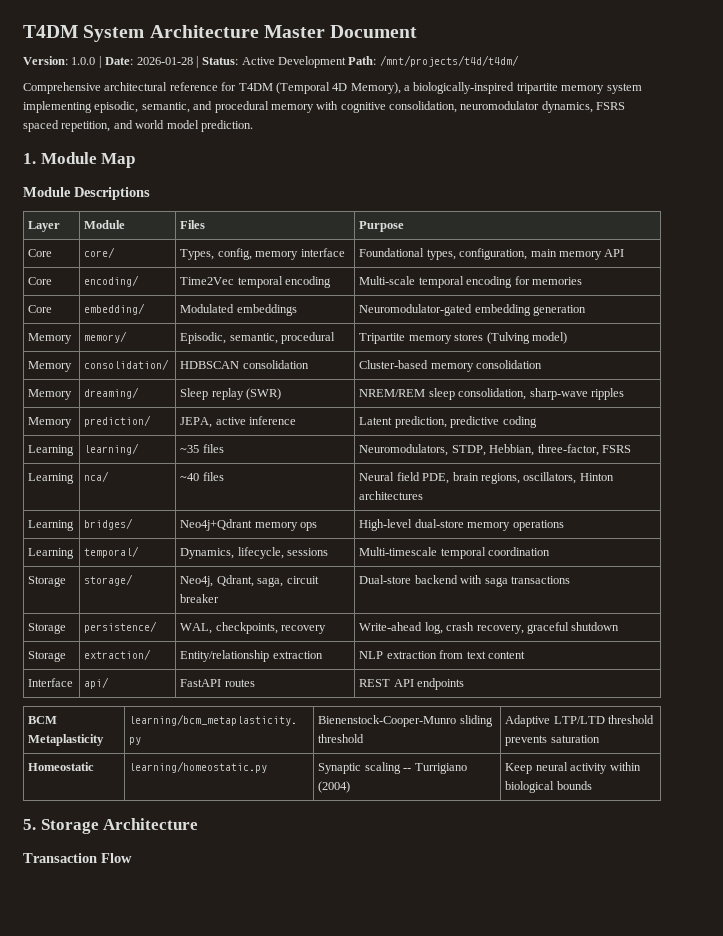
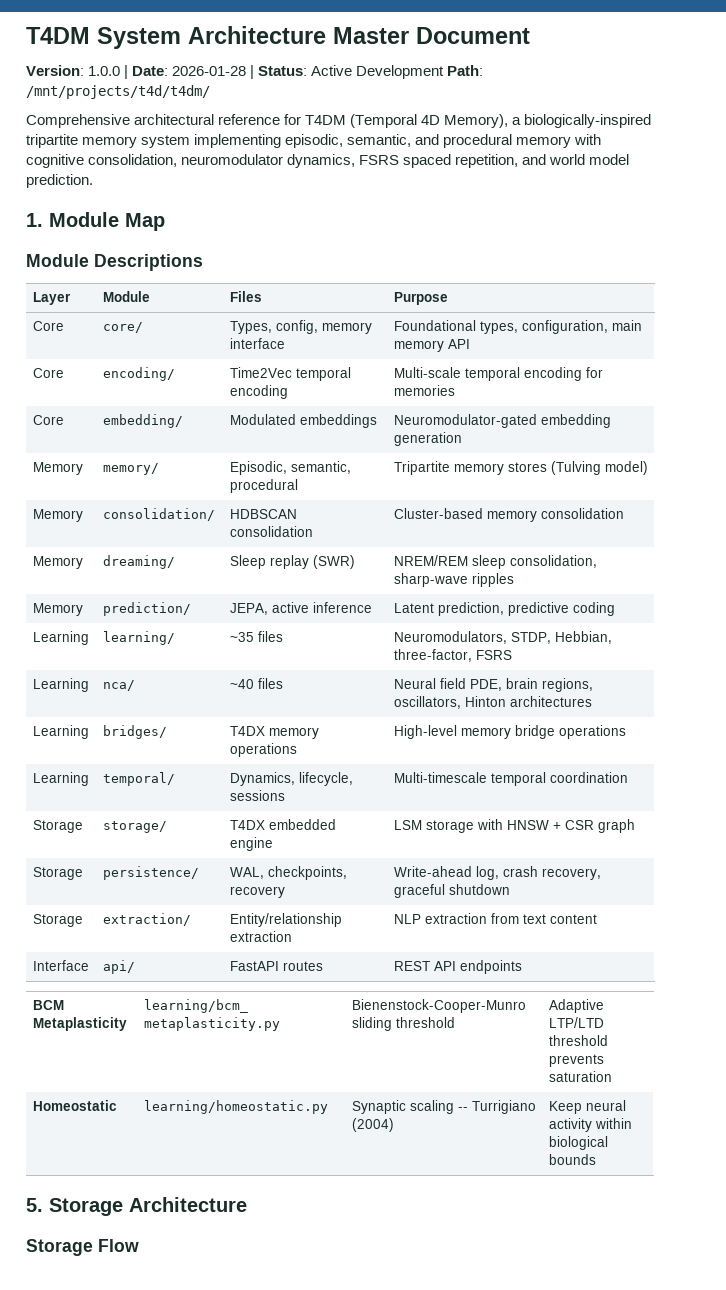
[180,519,318,531] Neo4j+Qdrant memory ops -> [229,726,319,739] [229,743,297,757] T4DX memory operations
[414,519,511,531] dual-store memory -> [460,725,555,739] memory bridge
[180,575,319,587] [180,594,220,603] [359,575,570,587] Neo4j, Qdrant, saga, circuit breaker | Dual-store backend with saga transactions -> [229,819,336,830] [229,837,273,851] [393,819,635,833] T4DX embedded engine | LSM storage with HNSW + CSR graph
[23,853,97,863] Transaction -> [26,1239,93,1256] Storage

